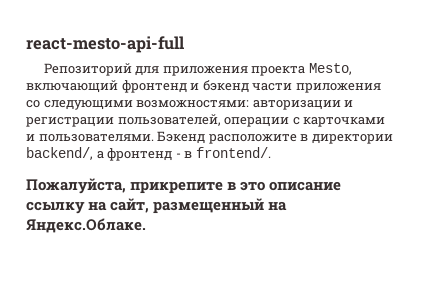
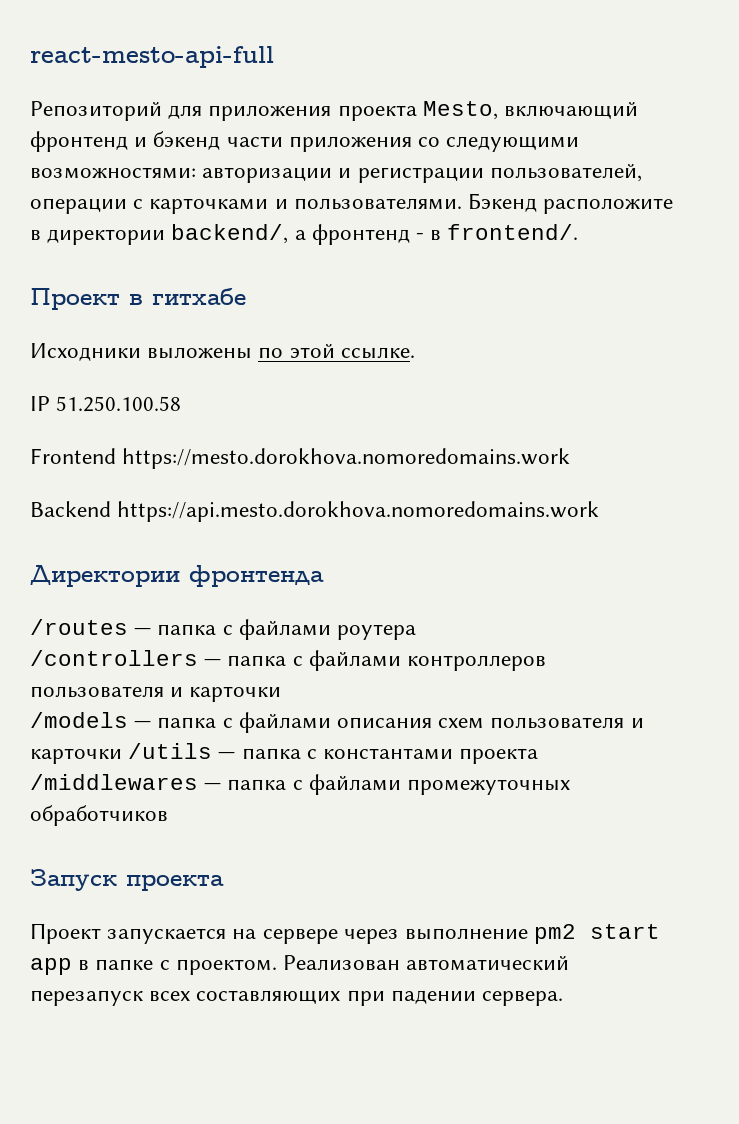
[26,178,342,194] [26,198,288,214] [26,218,146,233] Пожалуйста, прикрепите в это описание ссылку на сайт, размещенный на Яндекс.Облаке. -> [30,288,246,310] [30,343,415,361] [30,396,182,412] [30,448,571,469] [30,501,600,522] [30,565,324,587] [30,619,417,640] [30,650,547,671] [30,686,282,702] [30,712,644,733] [30,743,539,764] [30,774,571,795] [30,805,168,826] [30,869,224,891] [30,923,661,944] [30,955,570,975] [30,990,564,1006] Проект в гитхабе // Исходники выложены по этой ссылке. // IP 51.250.100.58 // Frontend https://mesto.dorokhova.nomoredomains.work // Backend https://api.mesto.dorokhova.nomoredomains.work // Директории фронтенда // /routes — папка с файлами роутера // /controllers — папка с файлами контроллеров пользователя и карточки // /models — папка с файлами описания схем пользователя и карточки /utils — папка с константами проекта /middlewares — папка с файлами промежуточных обработчиков // Запуск проекта // Проект запускается на сервере через выполнение pm2 start app в папке с проектом. Реализован автоматический перезапуск всех составляющих при падении сервера.

